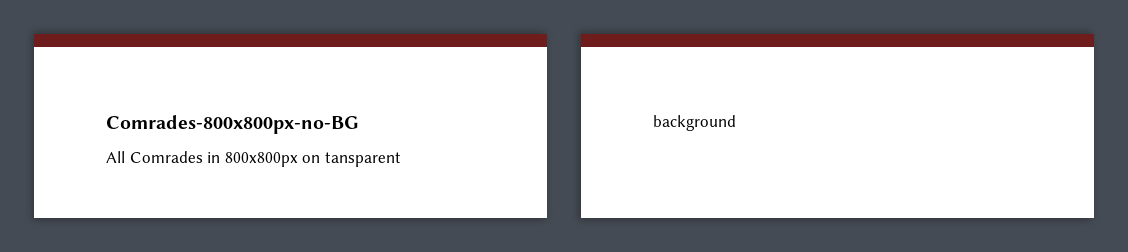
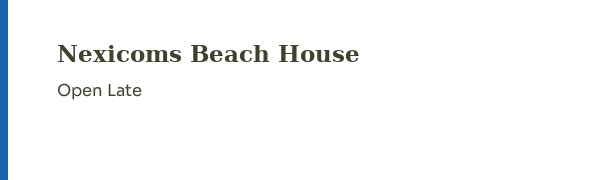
[106,115,359,134] [106,151,401,167] [653,115,736,131] Comrades-800x800px-no-BG // All Comrades in 800x800px on tansparent background -> [57,45,360,62] [57,83,143,100] Nexicoms Beach House // Open Late

